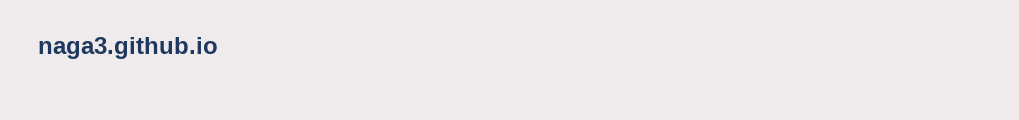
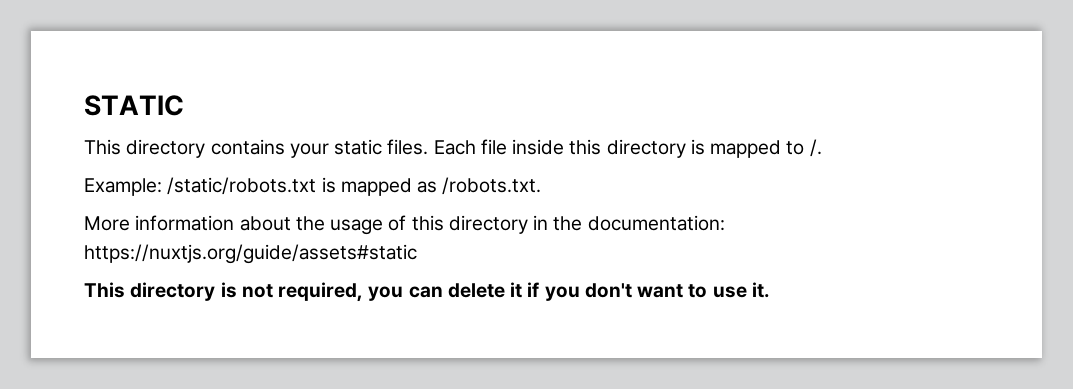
[38,37,218,59] naga3.github.io -> [84,95,184,116] [84,139,822,158] [84,177,542,196] [84,215,725,235] [84,244,417,264] [84,282,770,302] STATIC // This directory contains your static files. Each file inside this directory is mapped to /. // Example: /static/robots.txt is mapped as /robots.txt. // More information about the usage of this directory in the documentation: https://nuxtjs.org/guide/assets#static // This directory is not required, you can delete it if you don't want to use it.

